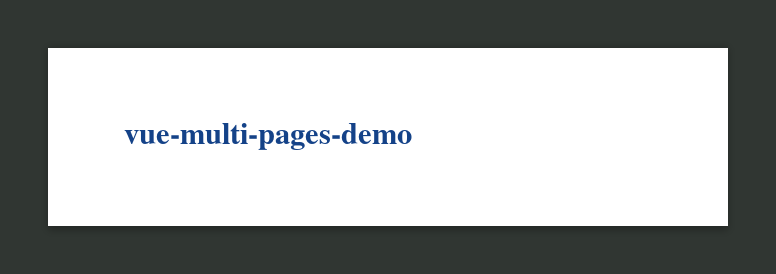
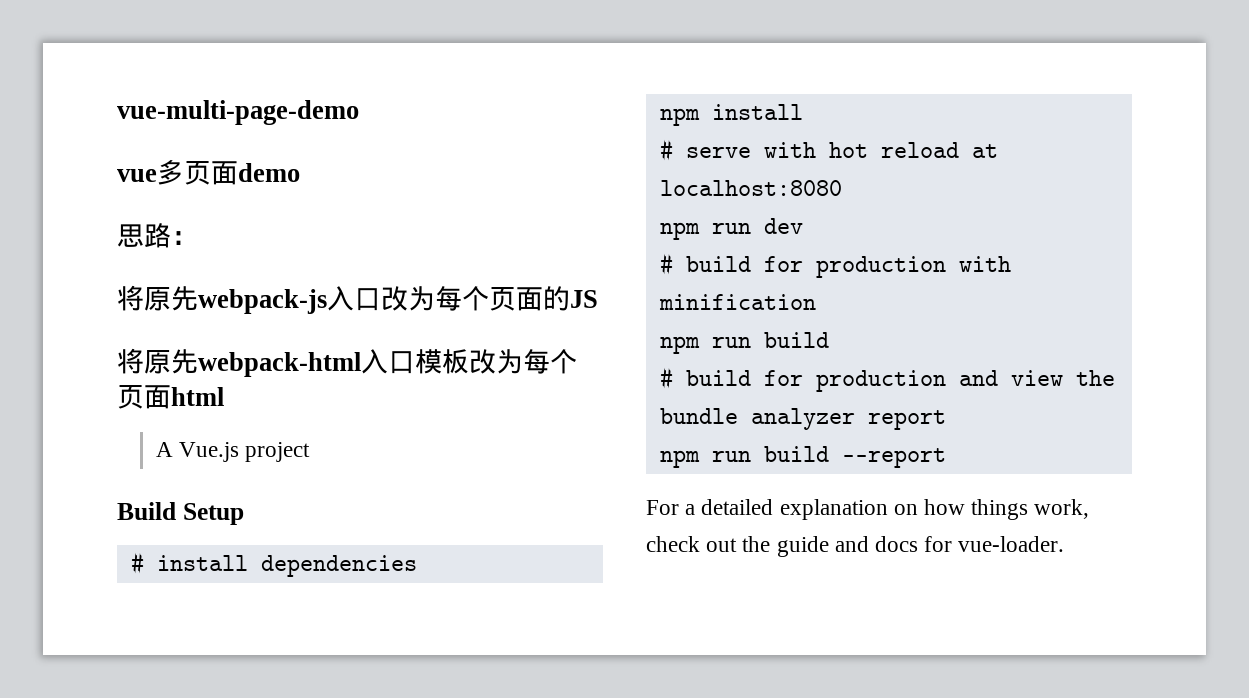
[124,123,412,150] vue-multi-pages-demo -> [117,100,359,125] [117,159,300,185] [117,223,198,248] [117,285,598,314] [117,348,577,377] [117,385,224,409] [156,442,311,462] [117,502,244,525] [130,552,417,577] [659,104,803,126] [659,139,998,161] [659,180,842,196] [659,218,803,240] [659,253,1011,278] [658,294,816,310] [659,332,829,354] [659,367,1115,392] [659,408,946,430] [659,446,946,468] [646,499,1090,520] [646,536,1065,557] vue-multi-page-demo // vue多页面demo // 思路： // 将原先webpack-js入口改为每个页面的JS // 将原先webpack-html入口模板改为每个页面html // A Vue.js project // Build Setup // # install dependencies // npm install // # serve with hot reload at localhost:8080 // npm run dev // # build for production with minification // npm run build // # build for production and view the bundle analyzer report // npm run build --report // For a detailed explanation on how things work, check out the guide and docs for vue-loader.

